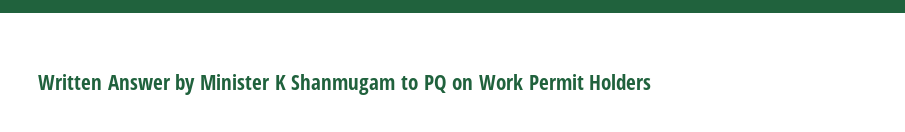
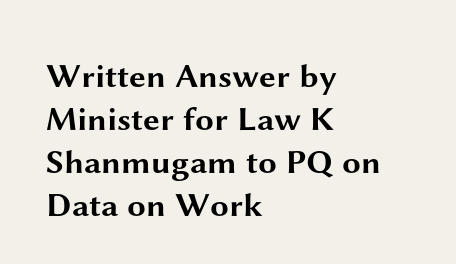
(271, 82) none -> [183,107,302,131] for Law
[479,74,652,90] Work Permit Holders -> [46,193,264,217] Data on Work

